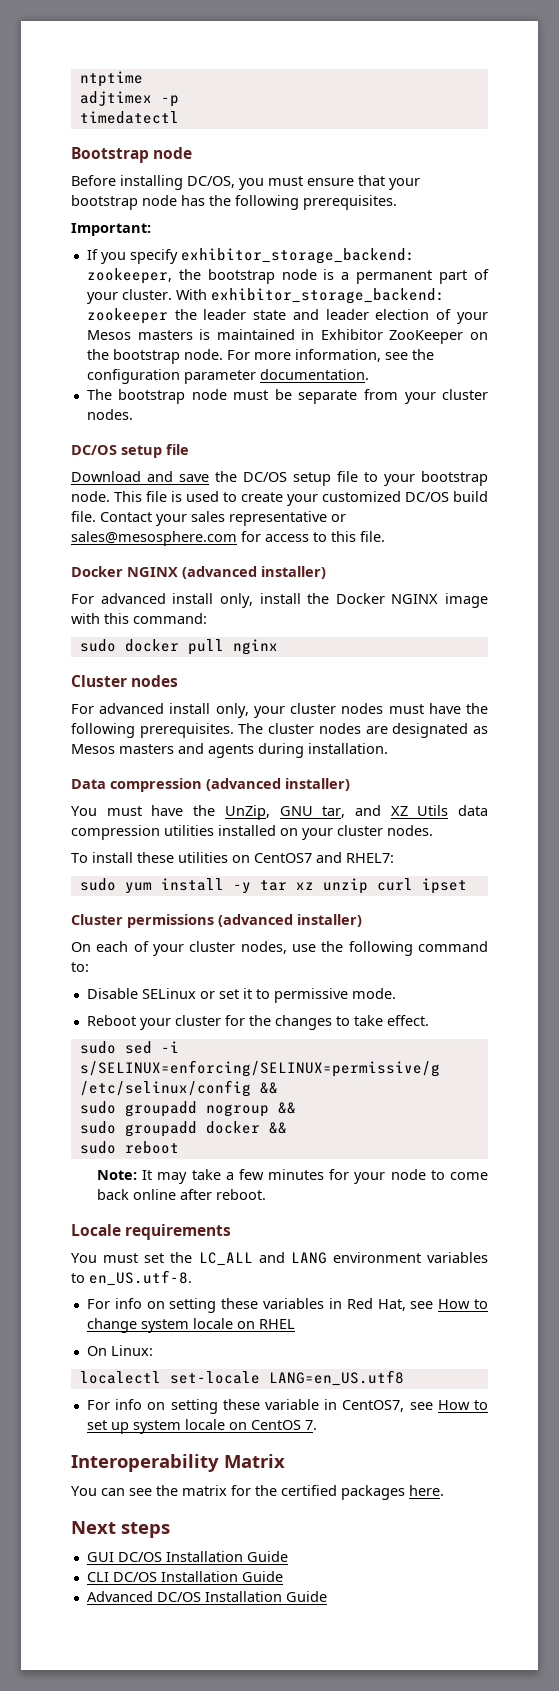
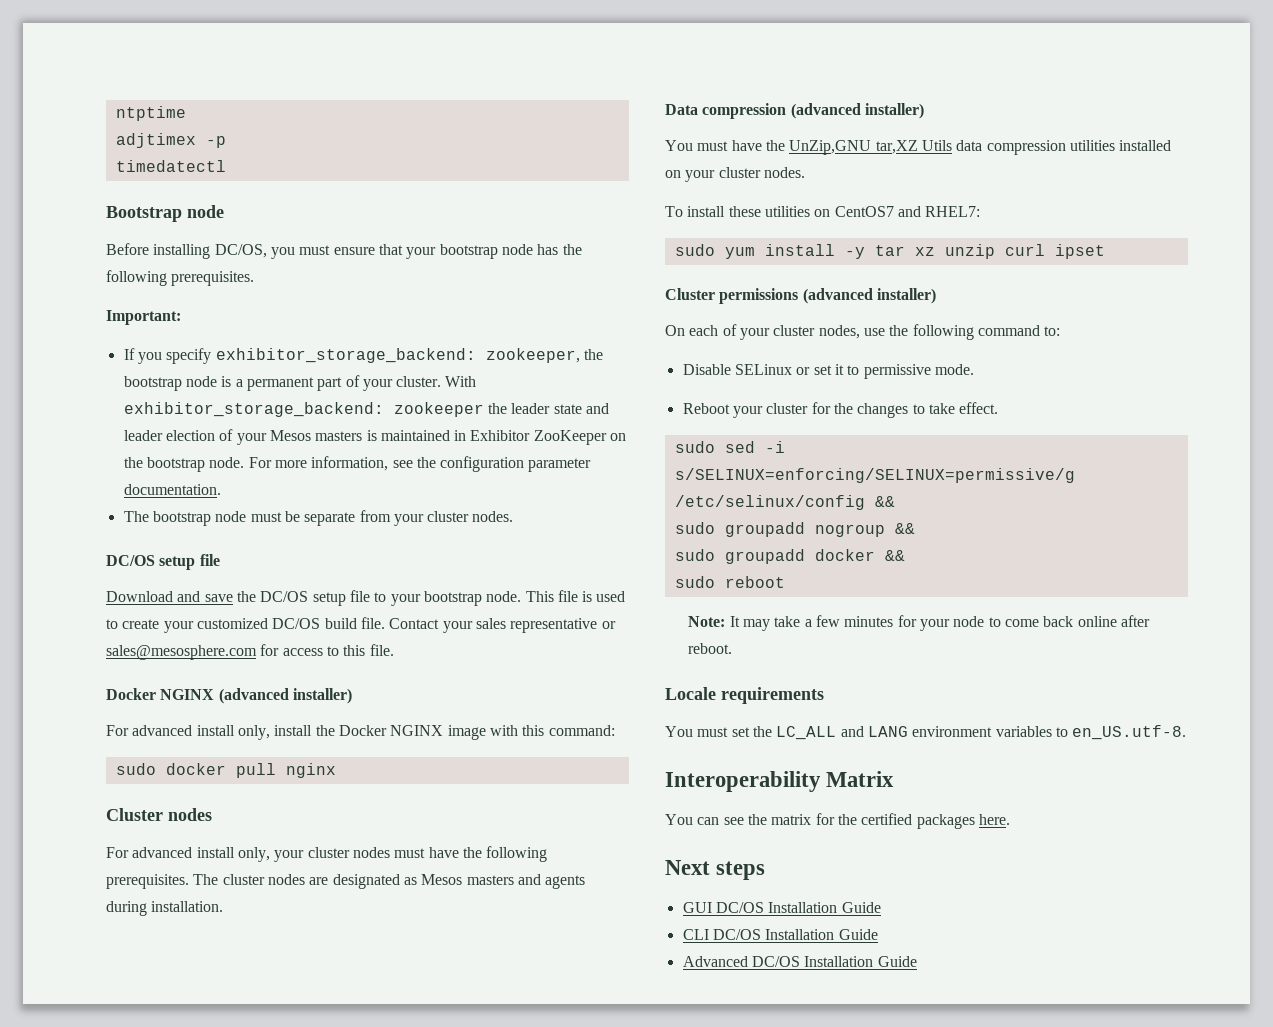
[224,805,408,820] UnZip, GNU tar, and XZ -> [789,140,918,155] UnZip,GNU tar,XZ
[86,1298,488,1313] [86,1318,295,1333] [86,1345,153,1356] [79,1370,404,1386] [86,1399,488,1414] [86,1419,317,1434] // For info on setting these variables in Red Hat, see How to change system locale on RHEL // On Linux: // localectl set-locale LANG=en_US.utf8 // For info on setting these variable in CentOS7, see How to set up system locale on CentOS 7. -> (1187, 732) none

